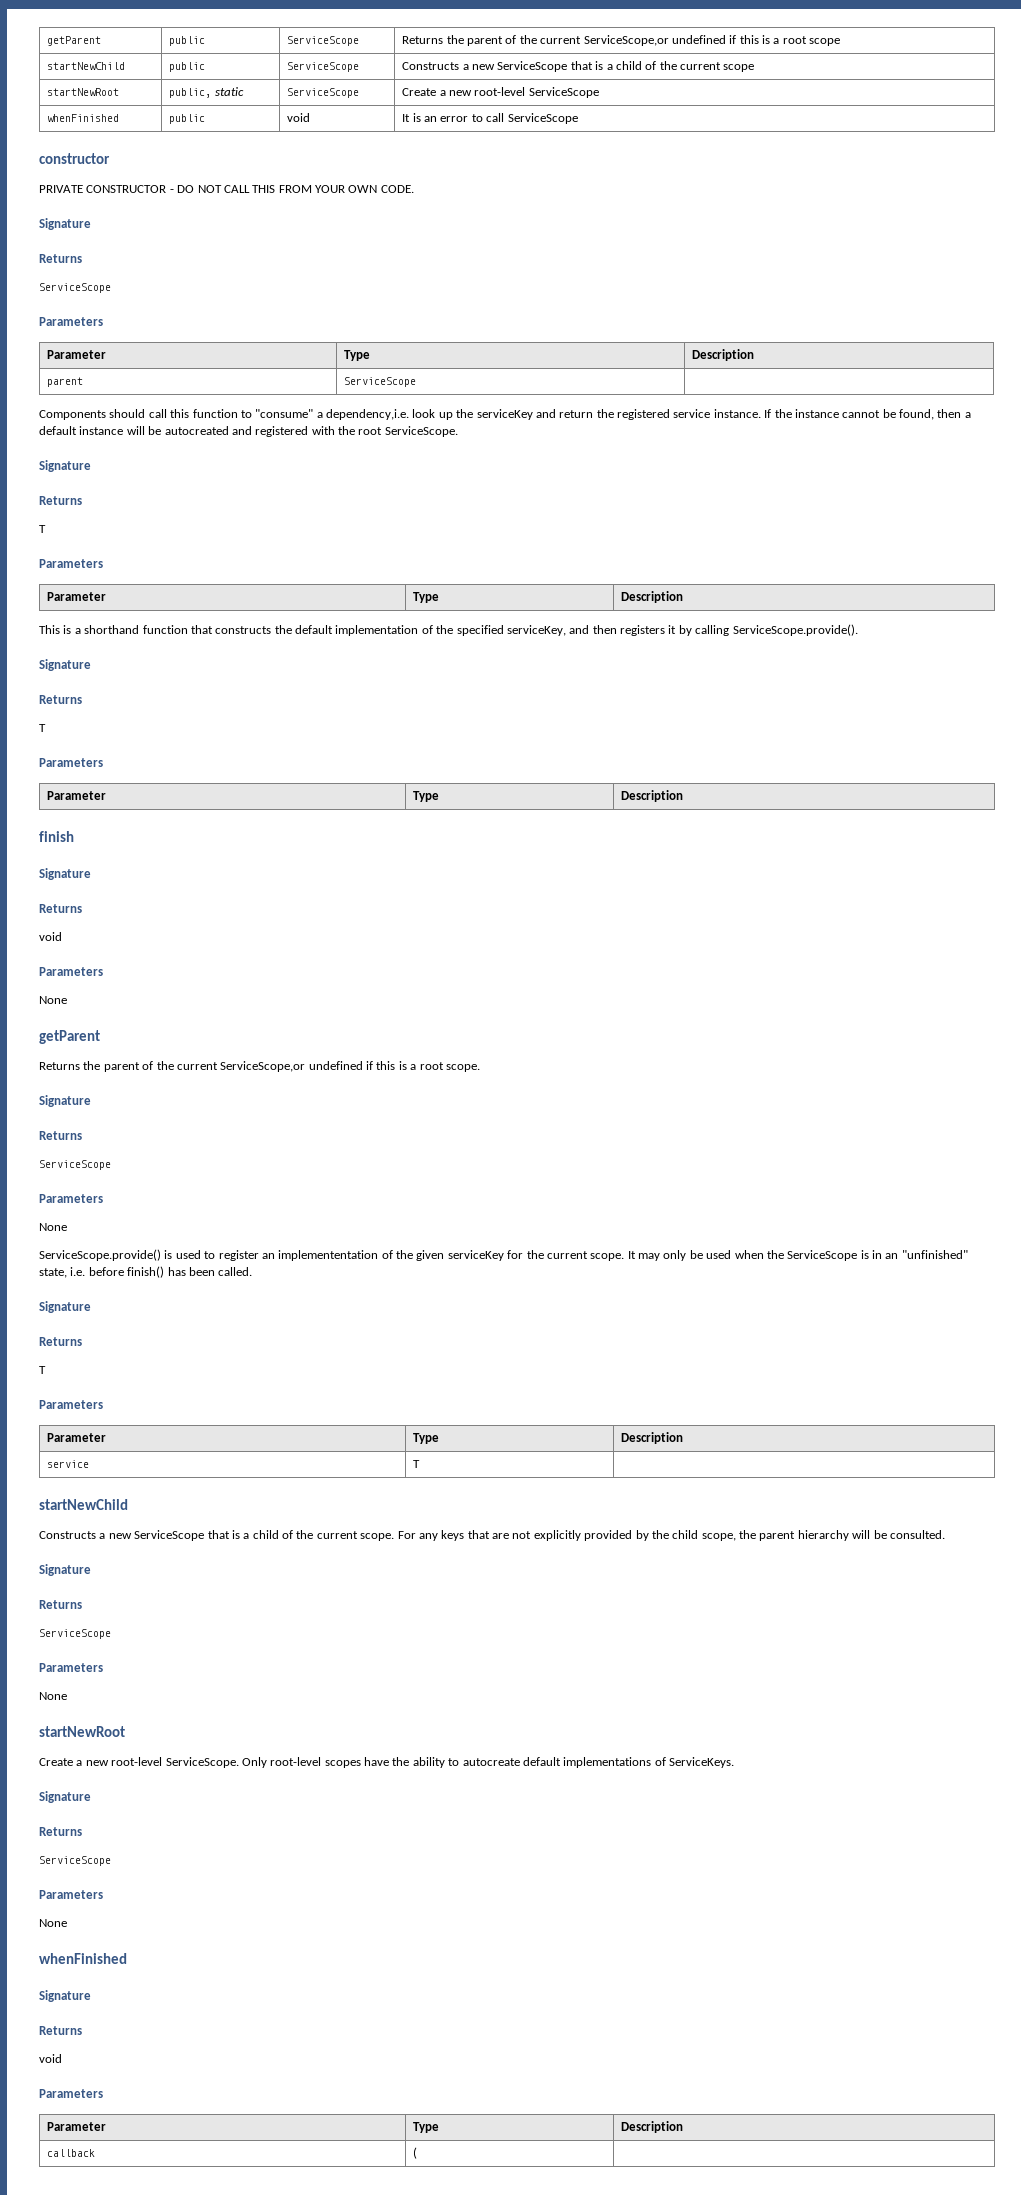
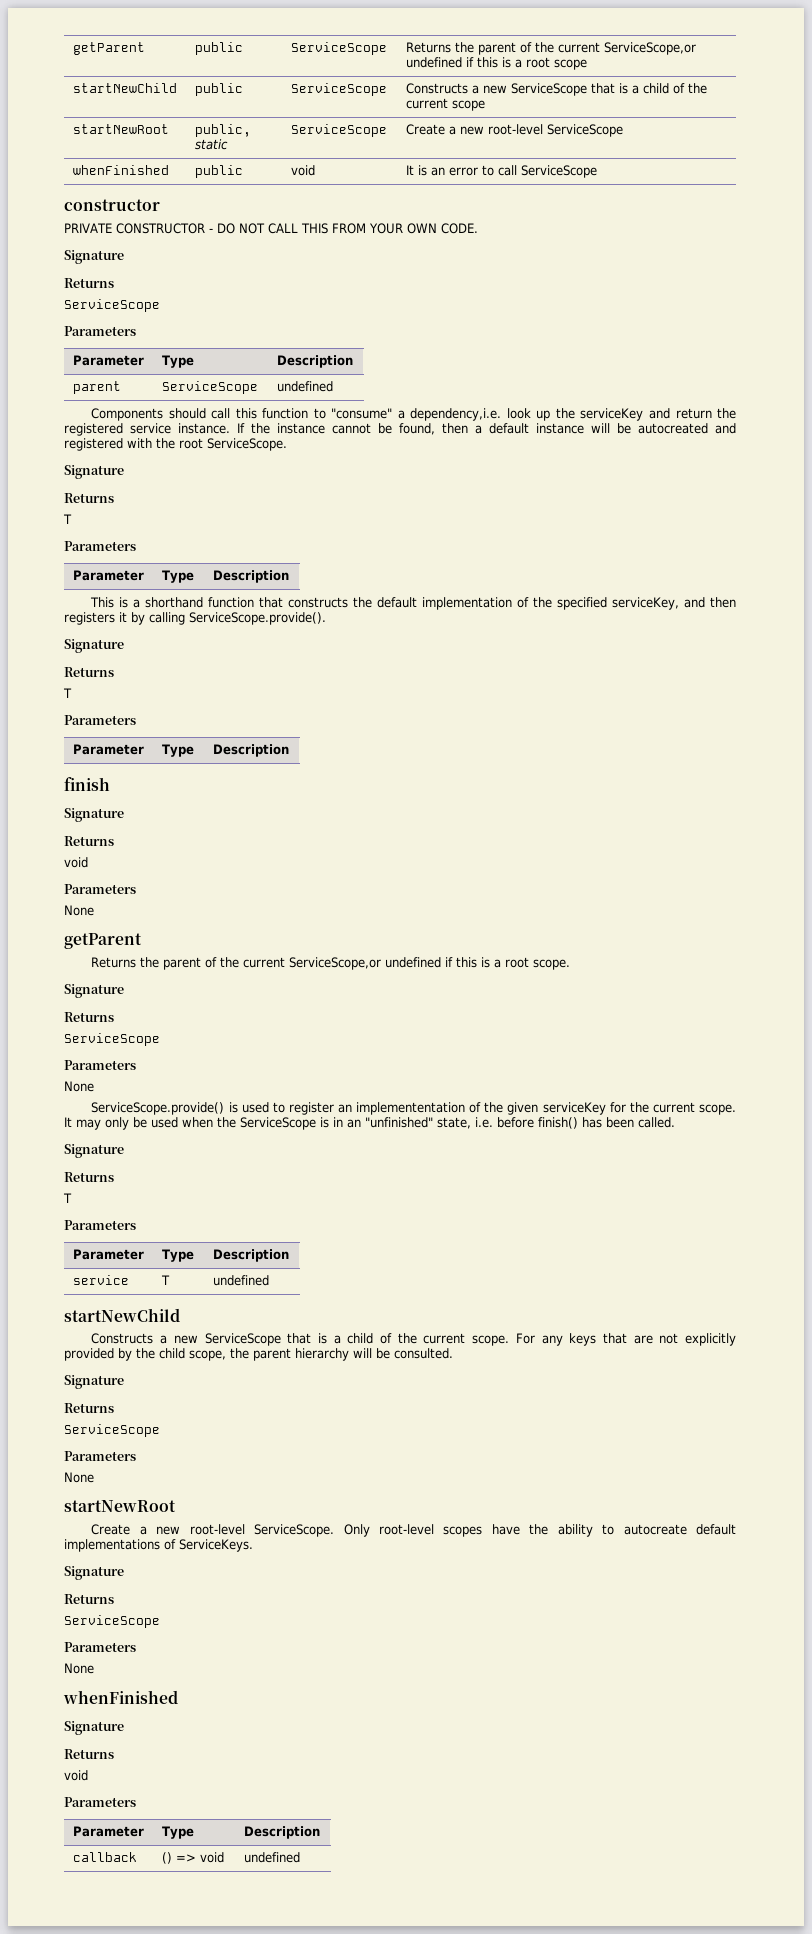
(417, 382) none -> [276,381,333,392] undefined
(421, 1464) none -> [212,1275,269,1286] undefined
[413,2147,418,2159] ( | -> [161,1852,224,1864] [243,1852,300,1863] () => void | undefined

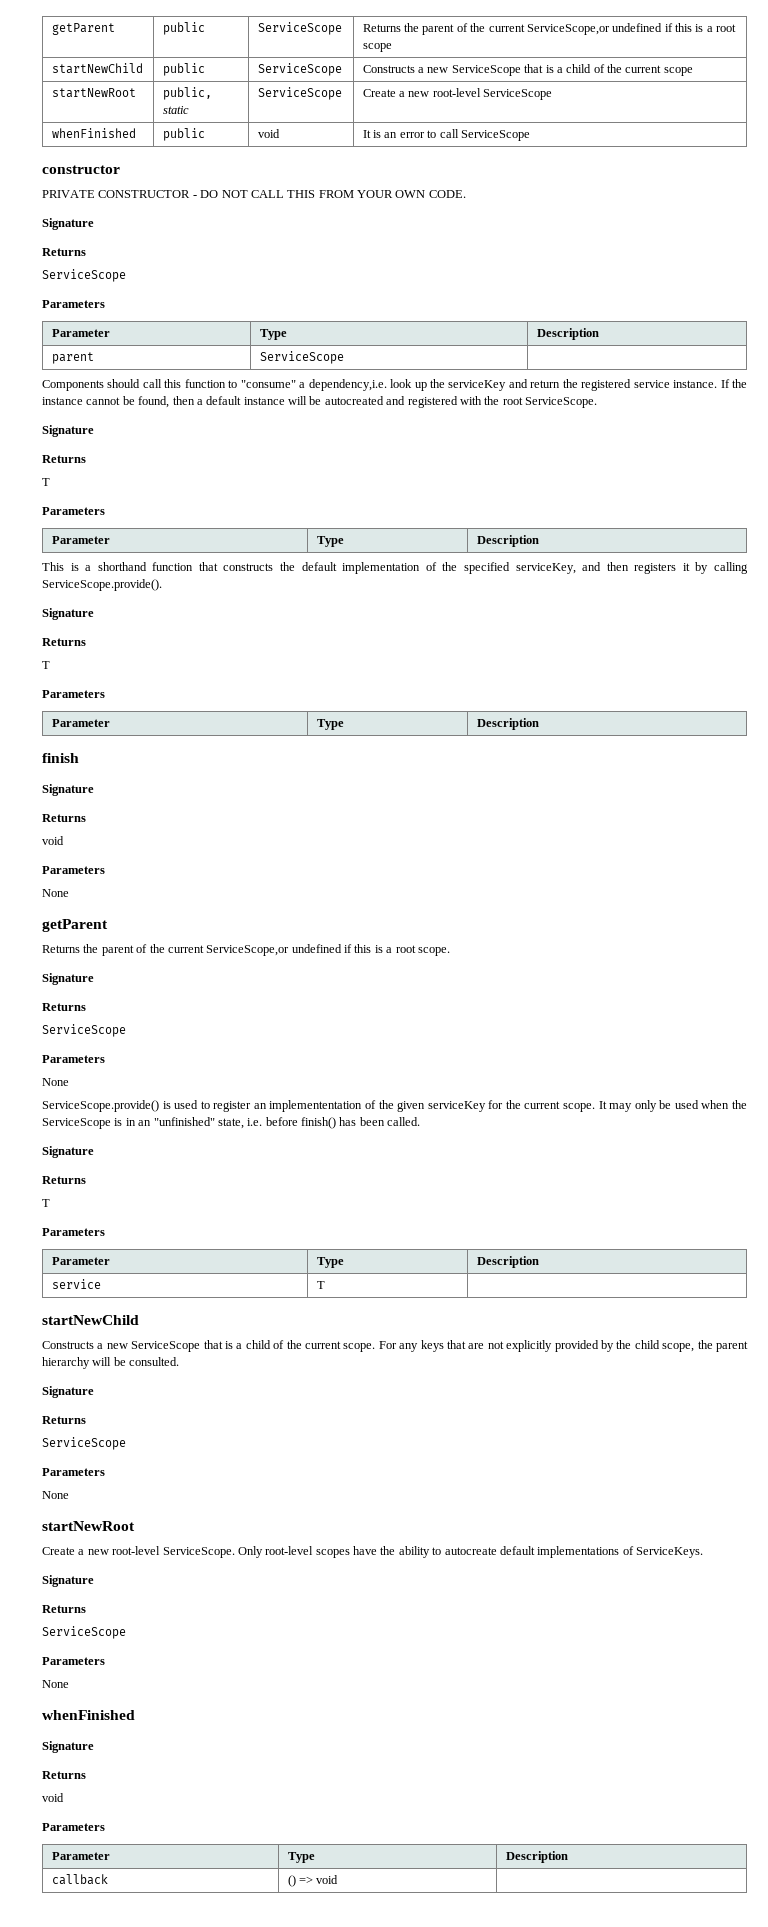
[276,381,333,392] undefined -> (344, 357) none
[212,1275,269,1286] undefined -> (325, 1285) none
[243,1852,300,1863] undefined -> (339, 1879) none

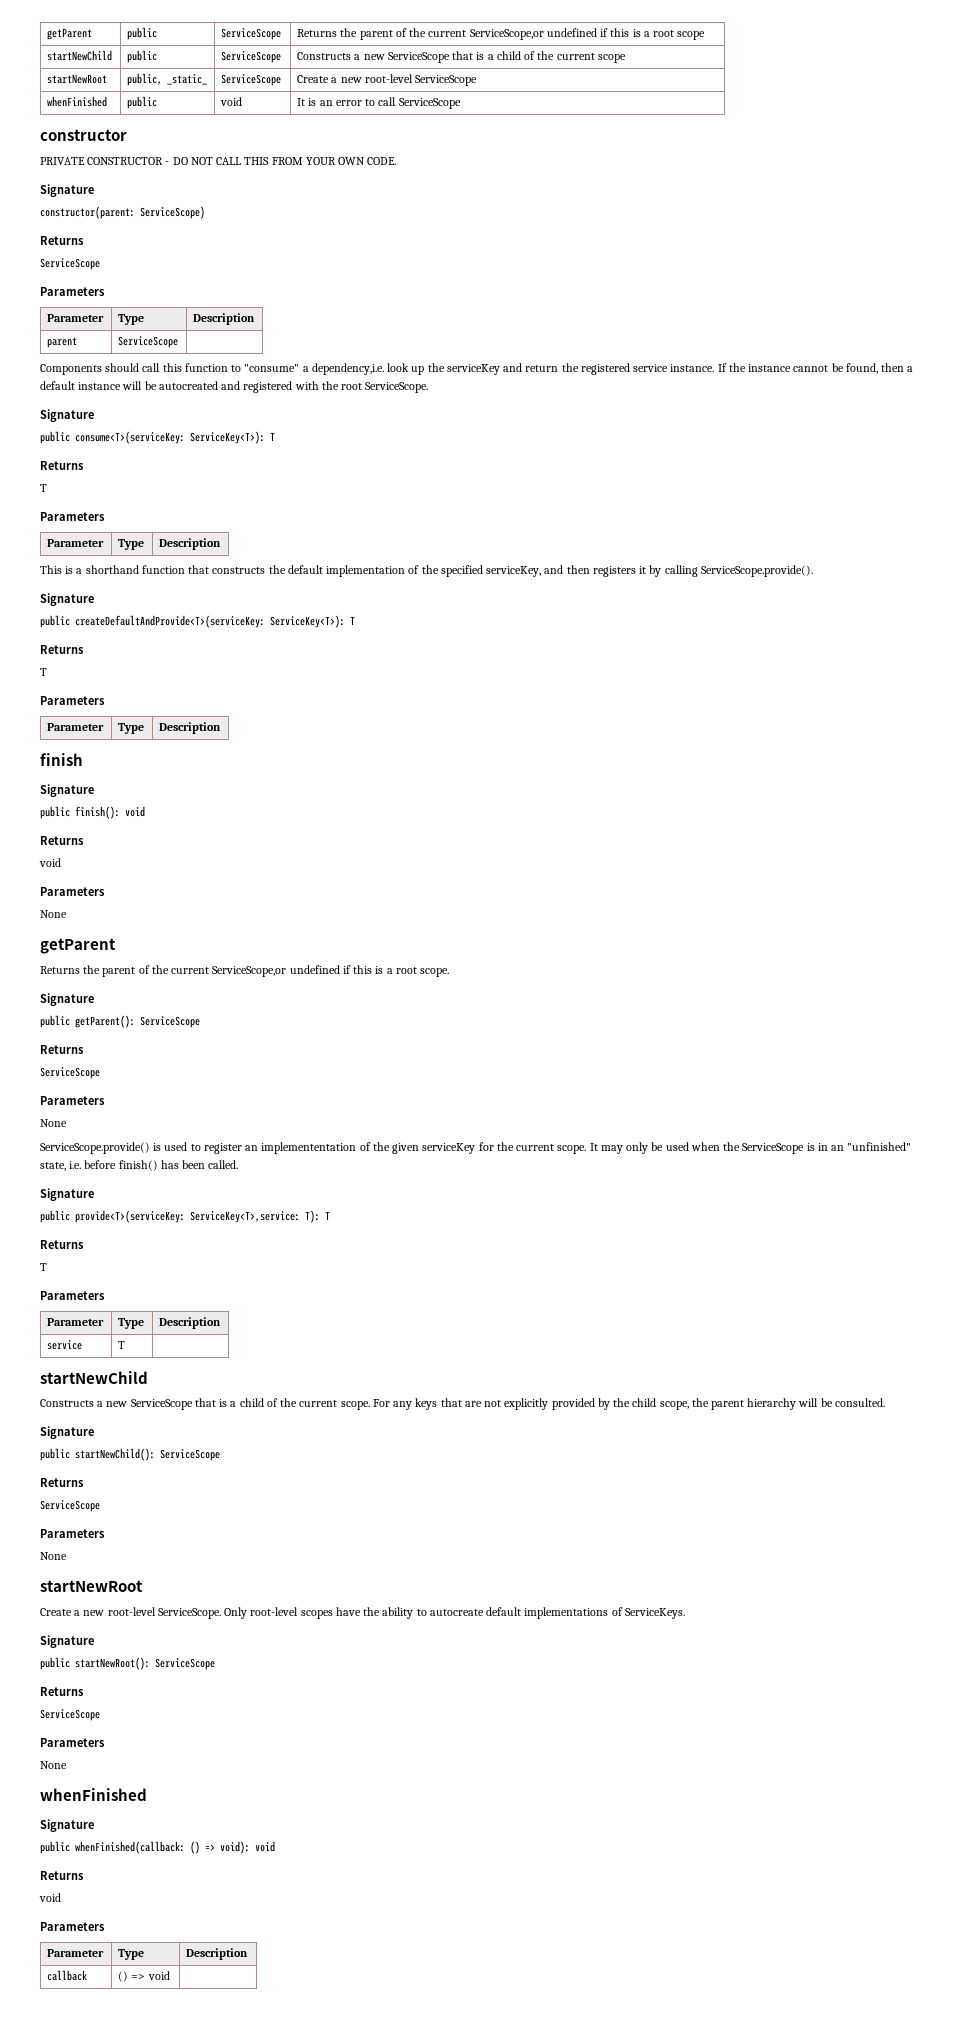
[162,106,189,114] static -> [167,74,208,85] _static_
(94, 224) none -> [40,206,205,219] // constructor(parent: ServiceScope)
(94, 431) none -> [40,431,275,444] // public consume<T>(serviceKey: ServiceKey<T>): T
(94, 614) none -> [40,615,355,628] // public createDefaultAndProvide<T>(serviceKey: ServiceKey<T>): T
(94, 790) none -> [40,806,145,819] // public finish(): void
(94, 979) none -> [40,1015,200,1028] // public getParent(): ServiceScope
(94, 1152) none -> [40,1210,330,1223] // public provide<T>(serviceKey: ServiceKey<T>,service: T): T
(94, 1392) none -> [40,1448,220,1461] // public startNewChild(): ServiceScope
(94, 1581) none -> [40,1657,215,1670] // public startNewRoot(): ServiceScope
(94, 1747) none -> [40,1841,275,1854] // public whenFinished(callback: () => void): void

